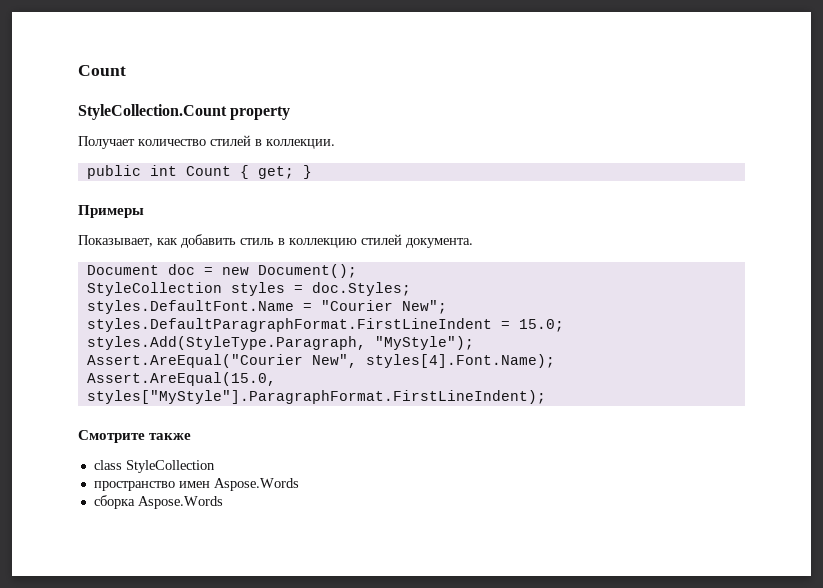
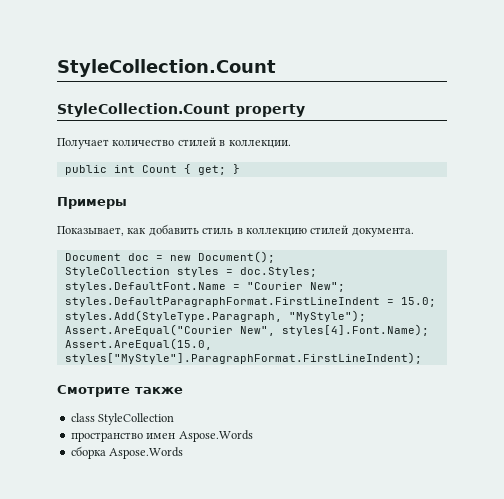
[78,65,126,76] Count -> [57,59,276,77] StyleCollection.Count

